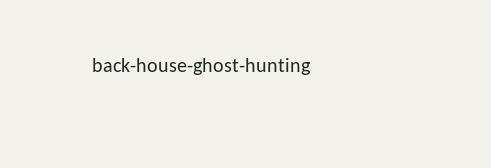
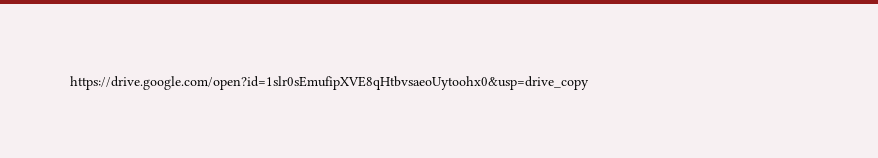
[92,58,311,75] back-house-ghost-hunting -> [70,76,589,90] https://drive.google.com/open?id=1slr0sEmufipXVE8qHtbvsaeoUytoohx0&usp=drive_copy

